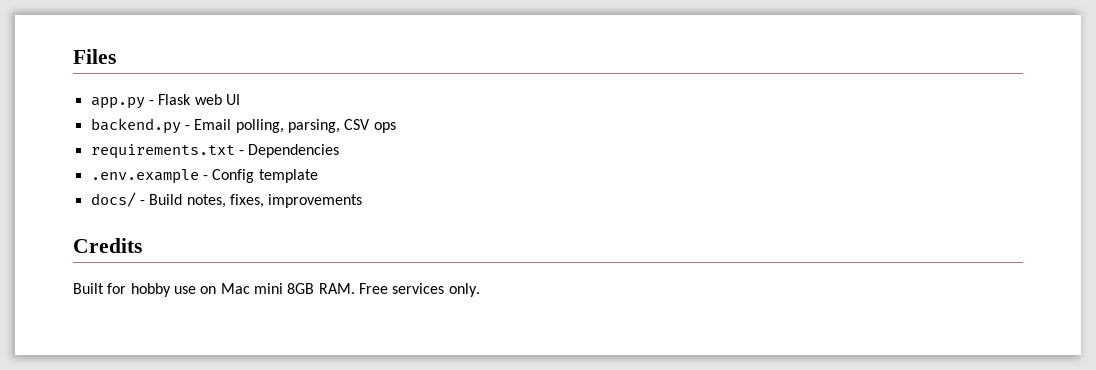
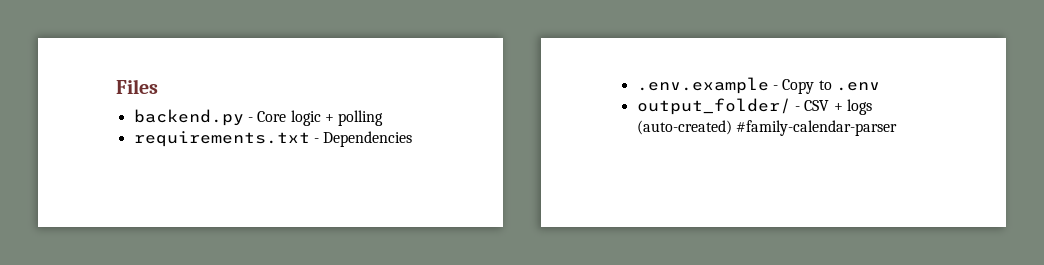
[90,94,240,109] [90,118,396,134] app.py - Flask web UI // backend.py - Email polling, parsing, CSV ops -> [133,109,384,126] backend.py - Core logic + polling
[212,169,318,183] [90,192,363,208] [73,238,142,253] [73,283,480,297] Config template // docs/ - Build notes, fixes, improvements // Credits // Built for hobby use on Mac mini 8GB RAM. Free services only. -> [782,79,880,94] [636,98,872,115] [636,120,897,136] Copy to .env // output_folder/ - CSV + logs (auto-created) #family-calendar-parser

